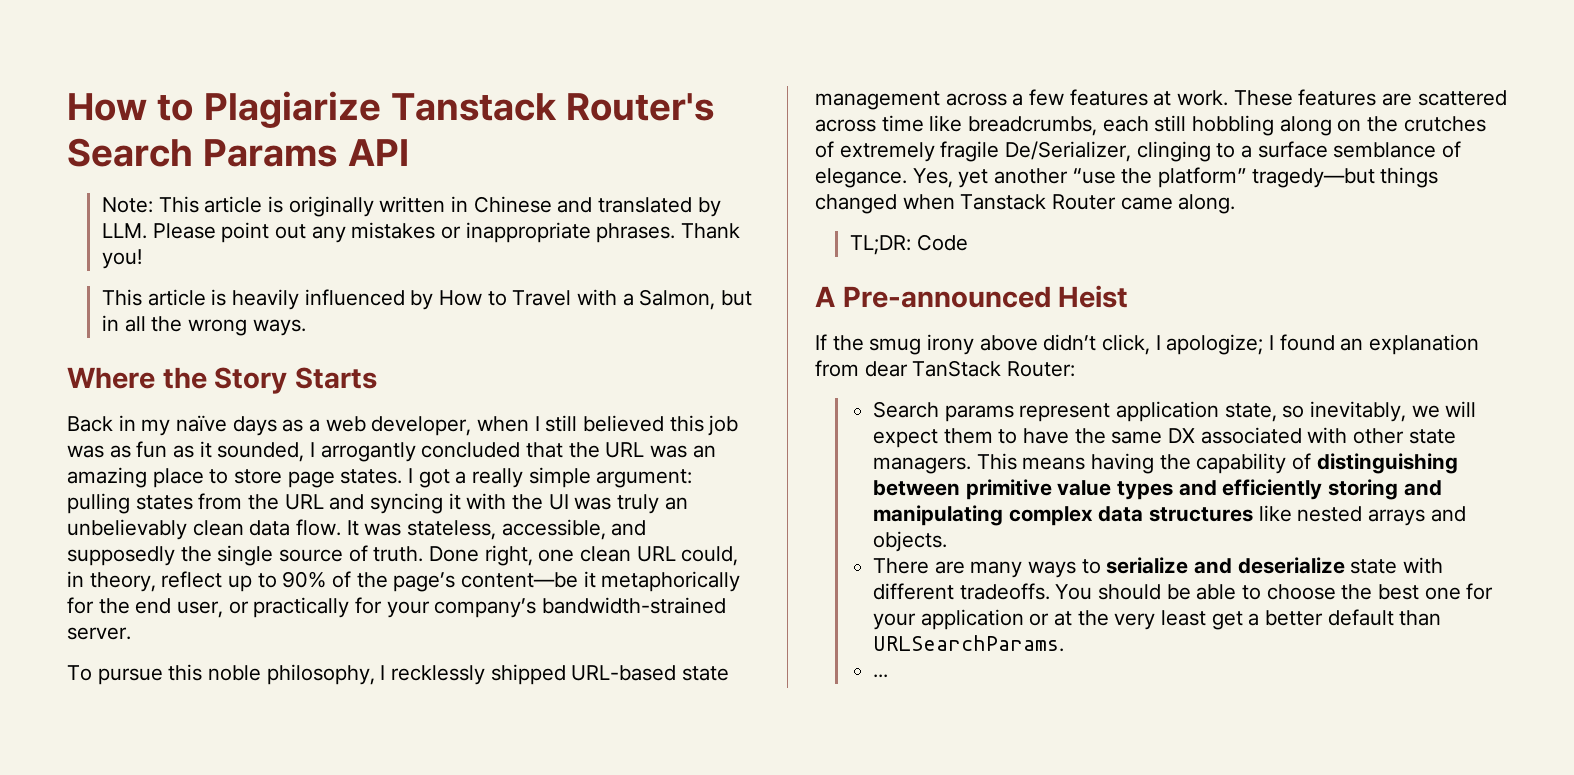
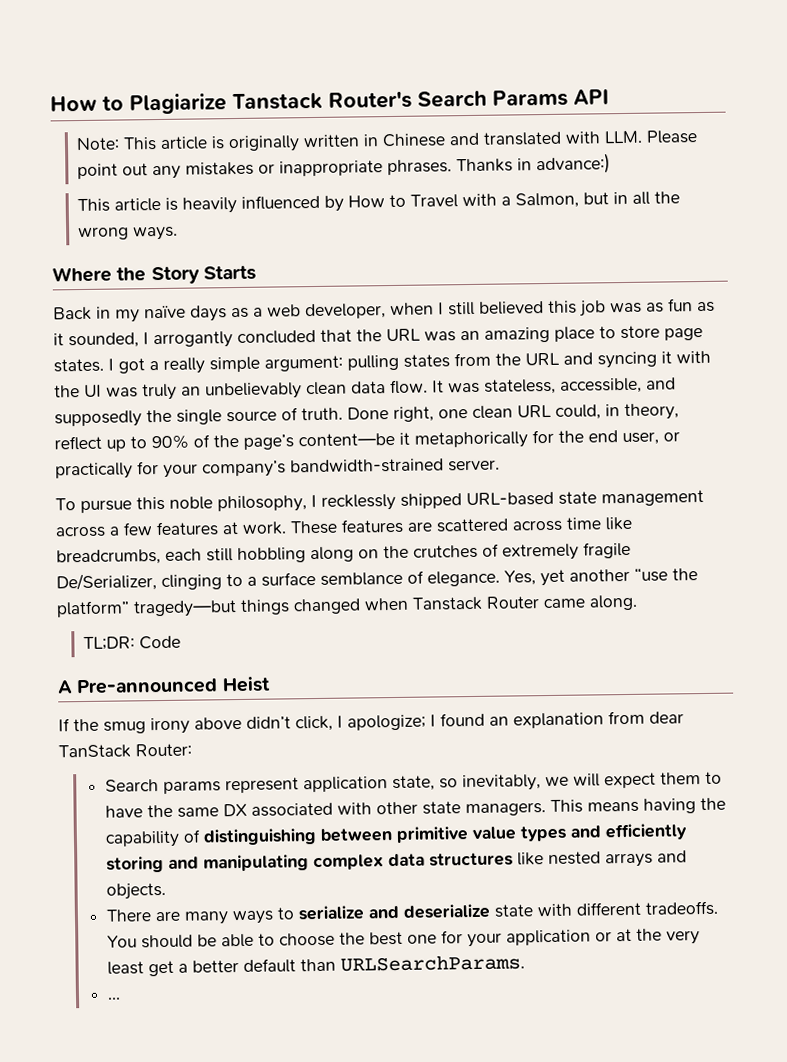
[697,197,721,217] by -> [565,131,602,144] with
[680,223,740,239] [101,249,142,269] Thank you! -> [456,153,612,175] Thanks in advance:)

